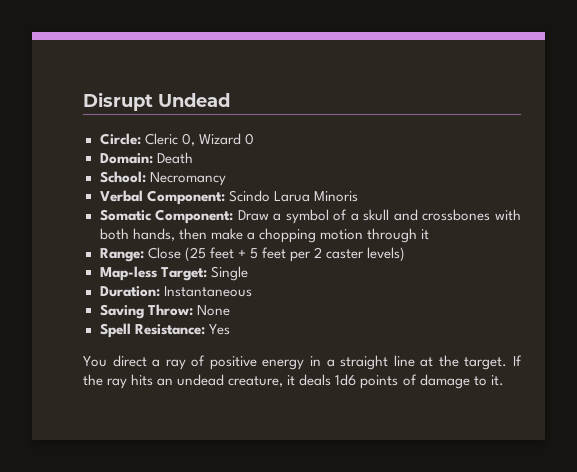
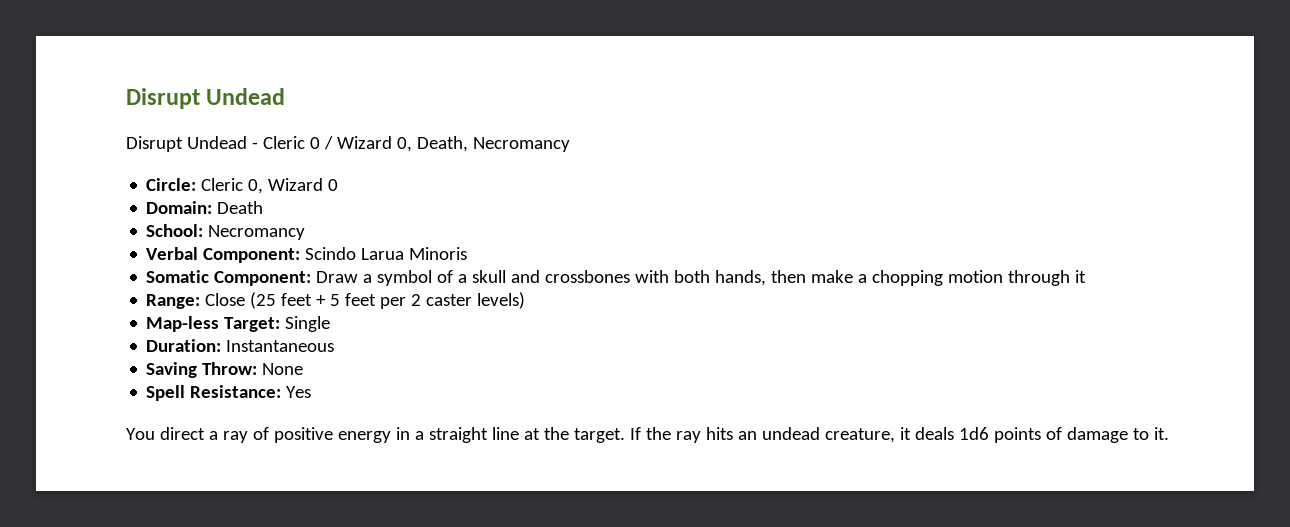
[83,92,230,111] Disrupt Undead -> [126,88,286,109] [126,136,570,152] Disrupt Undead // Disrupt Undead - Cleric 0 / Wizard 0, Death, Necromancy

